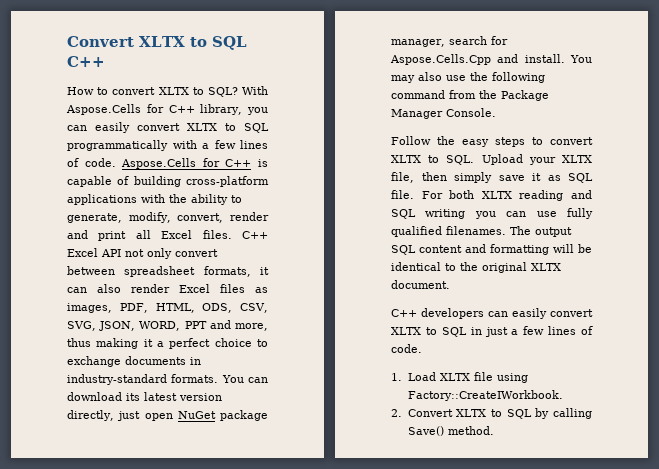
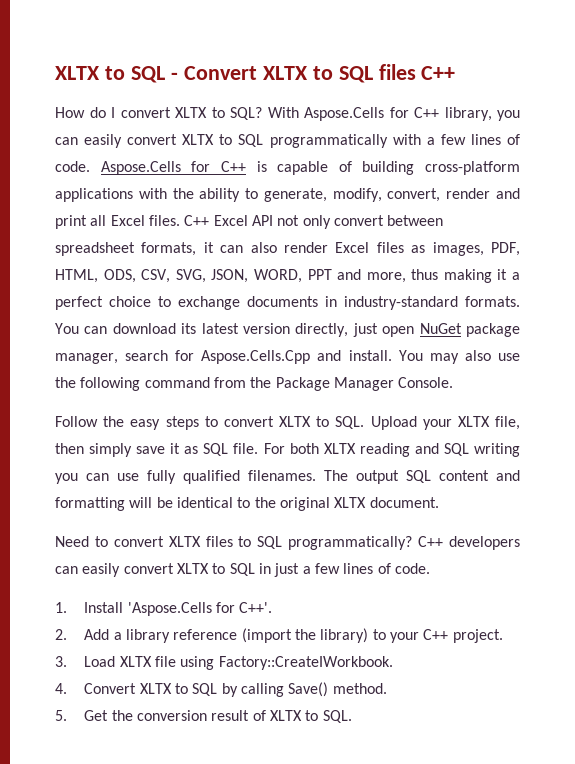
[67,36,247,50] Convert XLTX to SQL -> [55,64,416,83] XLTX to SQL - Convert XLTX to SQL files
[97,87,109,95] to -> [89,107,115,118] do I
(450, 284) none -> [55,536,413,550] Need to convert XLTX files to SQL programmatically?
(402, 377) none -> [84,602,273,616] [55,628,503,643] [55,656,67,667] Install 'Aspose.Cells for C++'. // 2. Add a library reference (import the library) to your C++ project. // 3.
[391,409,402,417] 2. -> [55,683,67,694] 4.
(494, 430) none -> [55,710,352,723] // 5. Get the conversion result of XLTX to SQL.

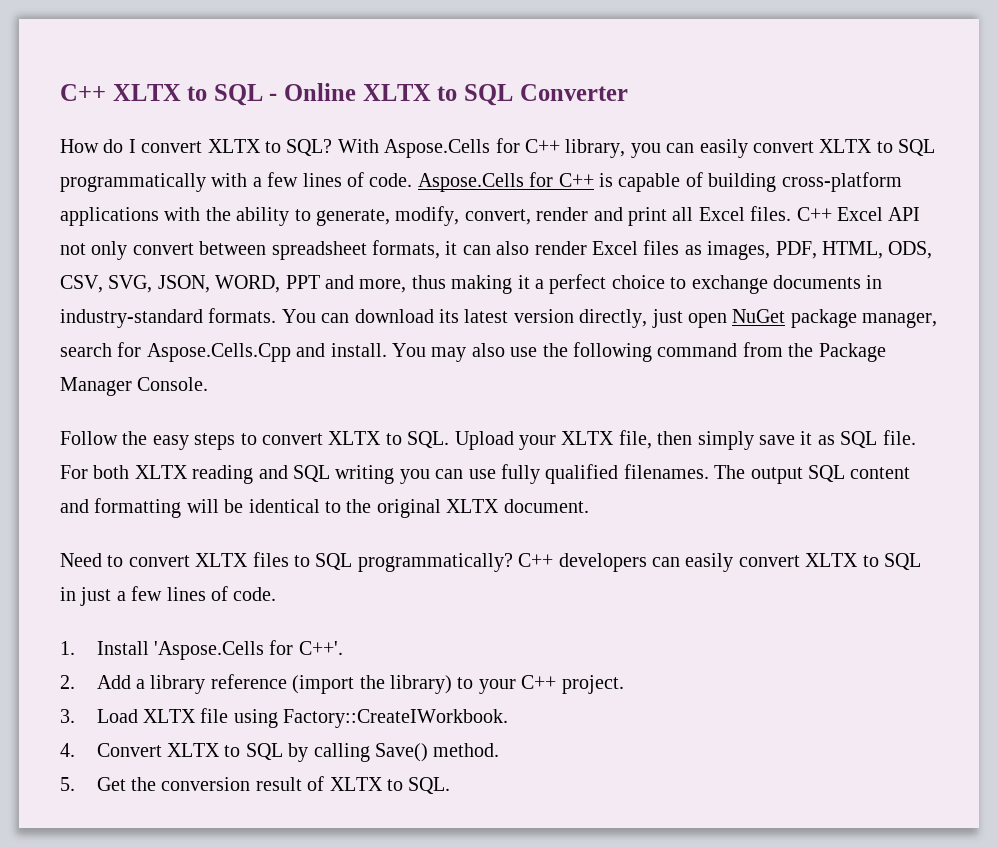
(55, 73) none -> [60,84,106,101] C++
[183,64,456,83] Convert XLTX to SQL files C++ -> [284,83,628,106] Online XLTX to SQL Converter

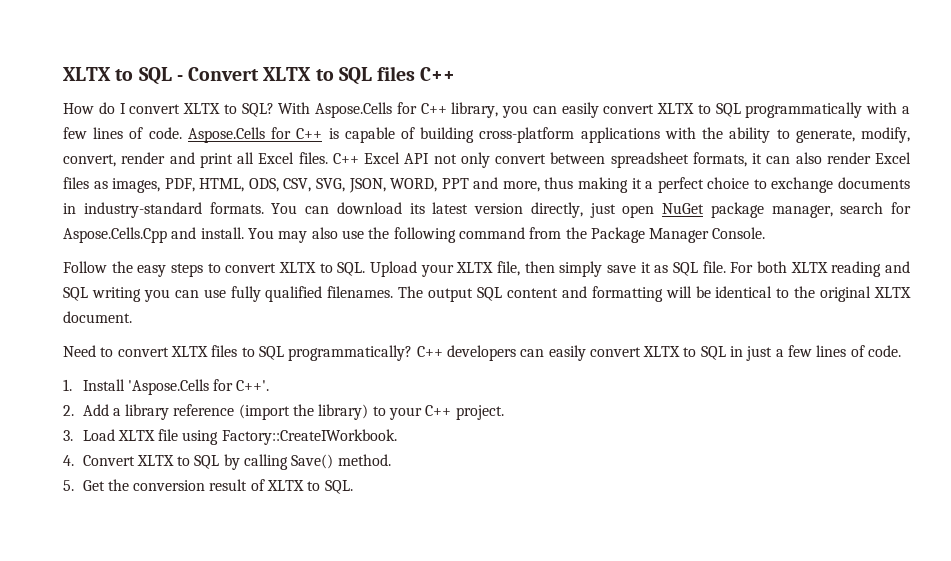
[60,84,106,101] C++ -> (63, 74) none
[284,83,628,106] Online XLTX to SQL Converter -> [188,66,456,85] Convert XLTX to SQL files C++

